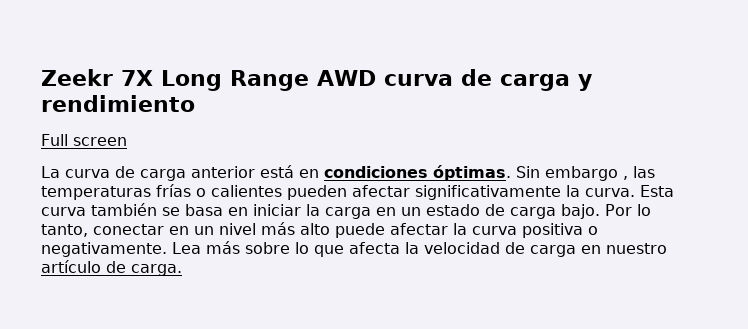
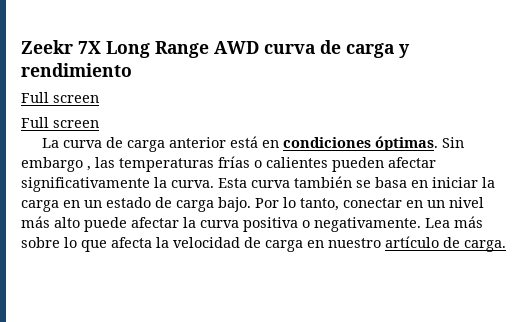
(127, 141) none -> [21,117,99,128] // Full screen

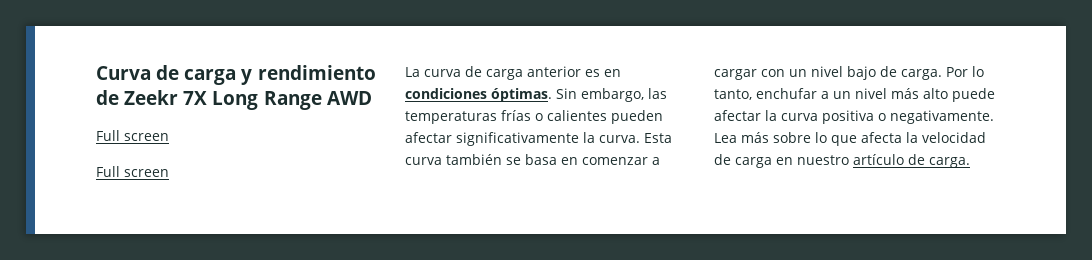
(21, 47) none -> [96,65,376,85] [96,90,119,105] Curva de carga y rendimiento de
[264,40,410,58] [21,63,132,77] curva de carga y rendimiento -> (372, 98) none
[229,136,258,148] está -> [585,69,600,77] es
[21,157,91,172] embargo , -> [581,88,644,102] embargo,
[432,177,495,188] [21,197,251,212] iniciar la carga en un estado de carga bajo. -> [582,157,660,165] [714,66,942,80] comenzar a cargar con un nivel bajo de carga.
[343,198,423,208] conectar en -> [756,88,829,99] enchufar a

